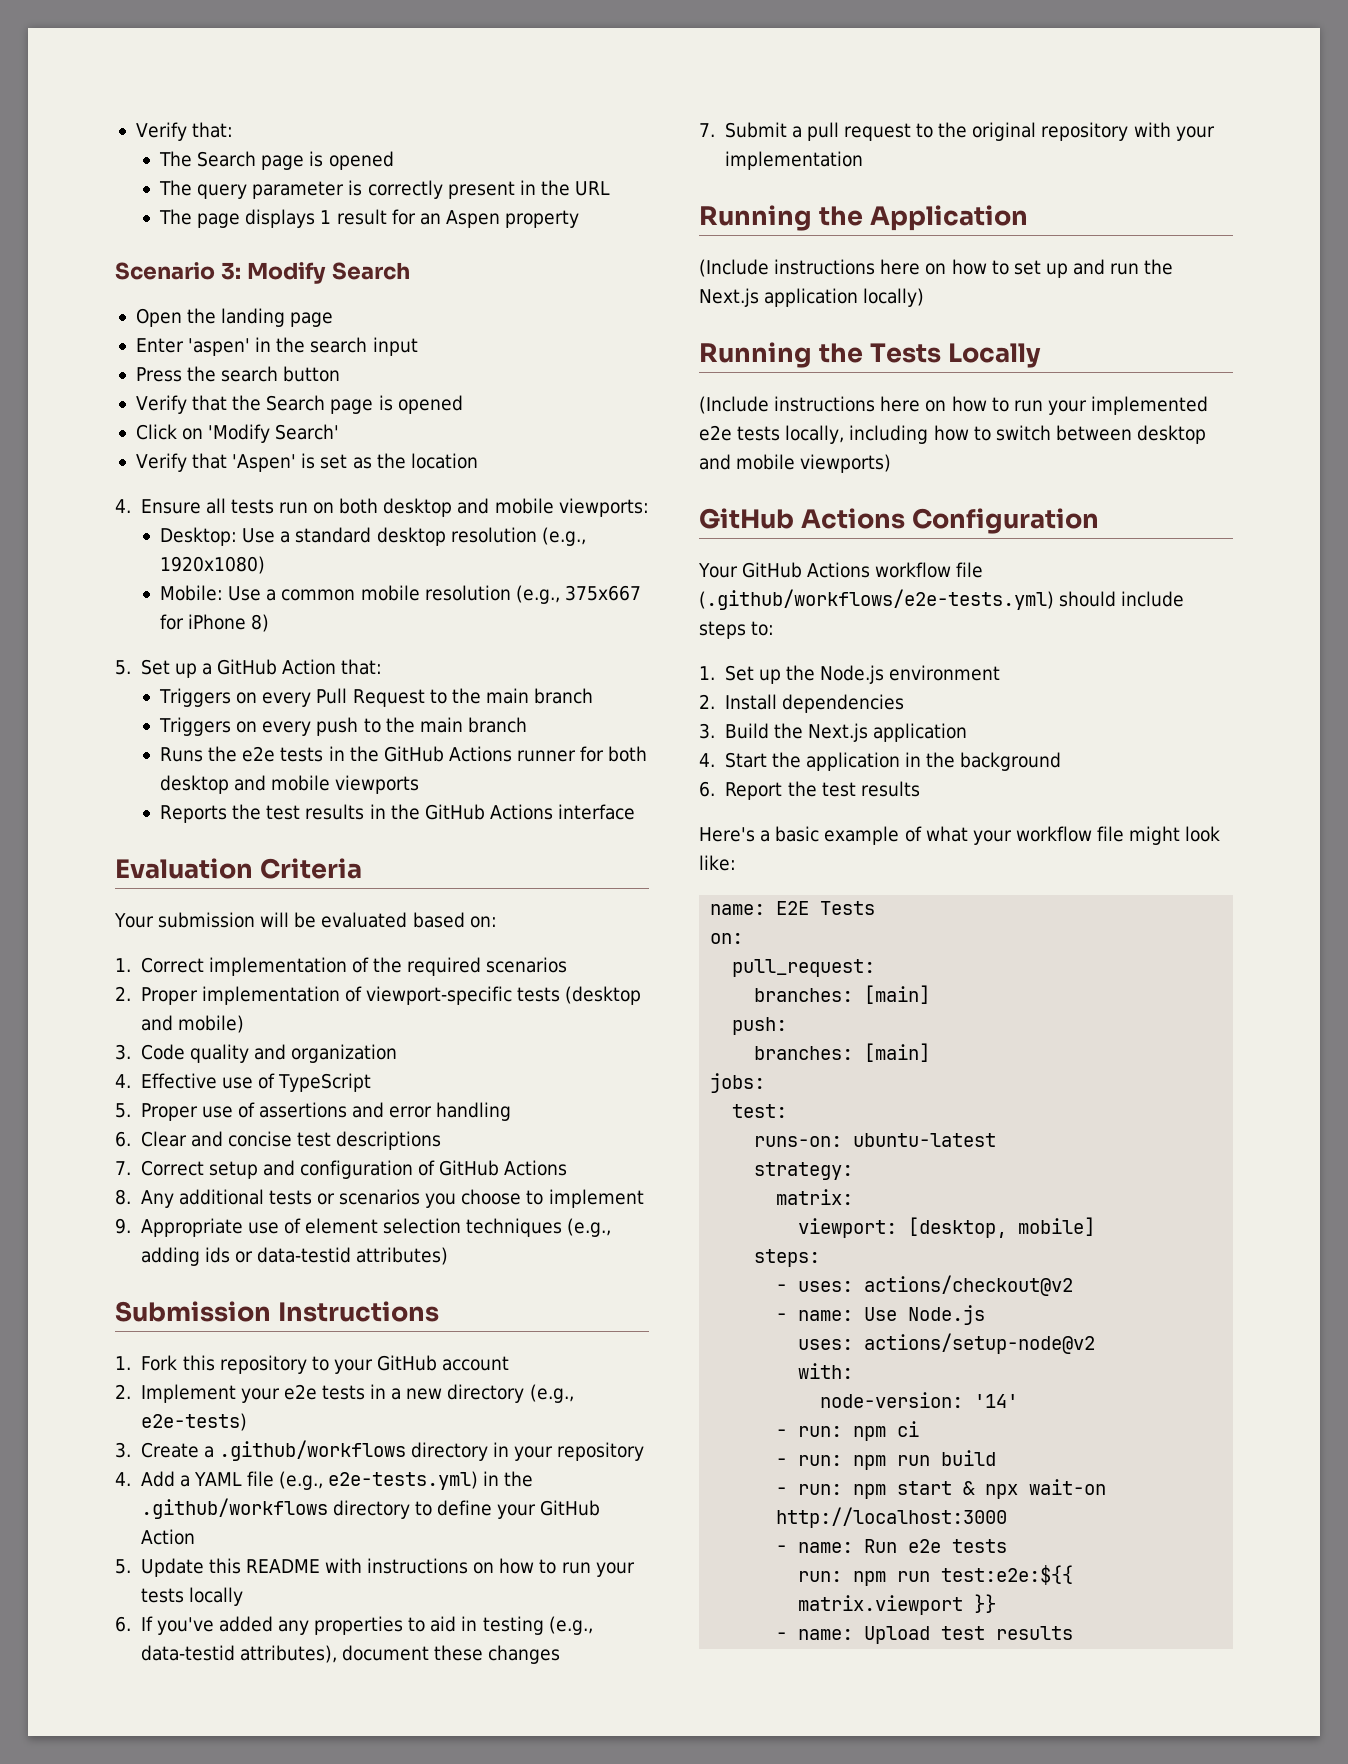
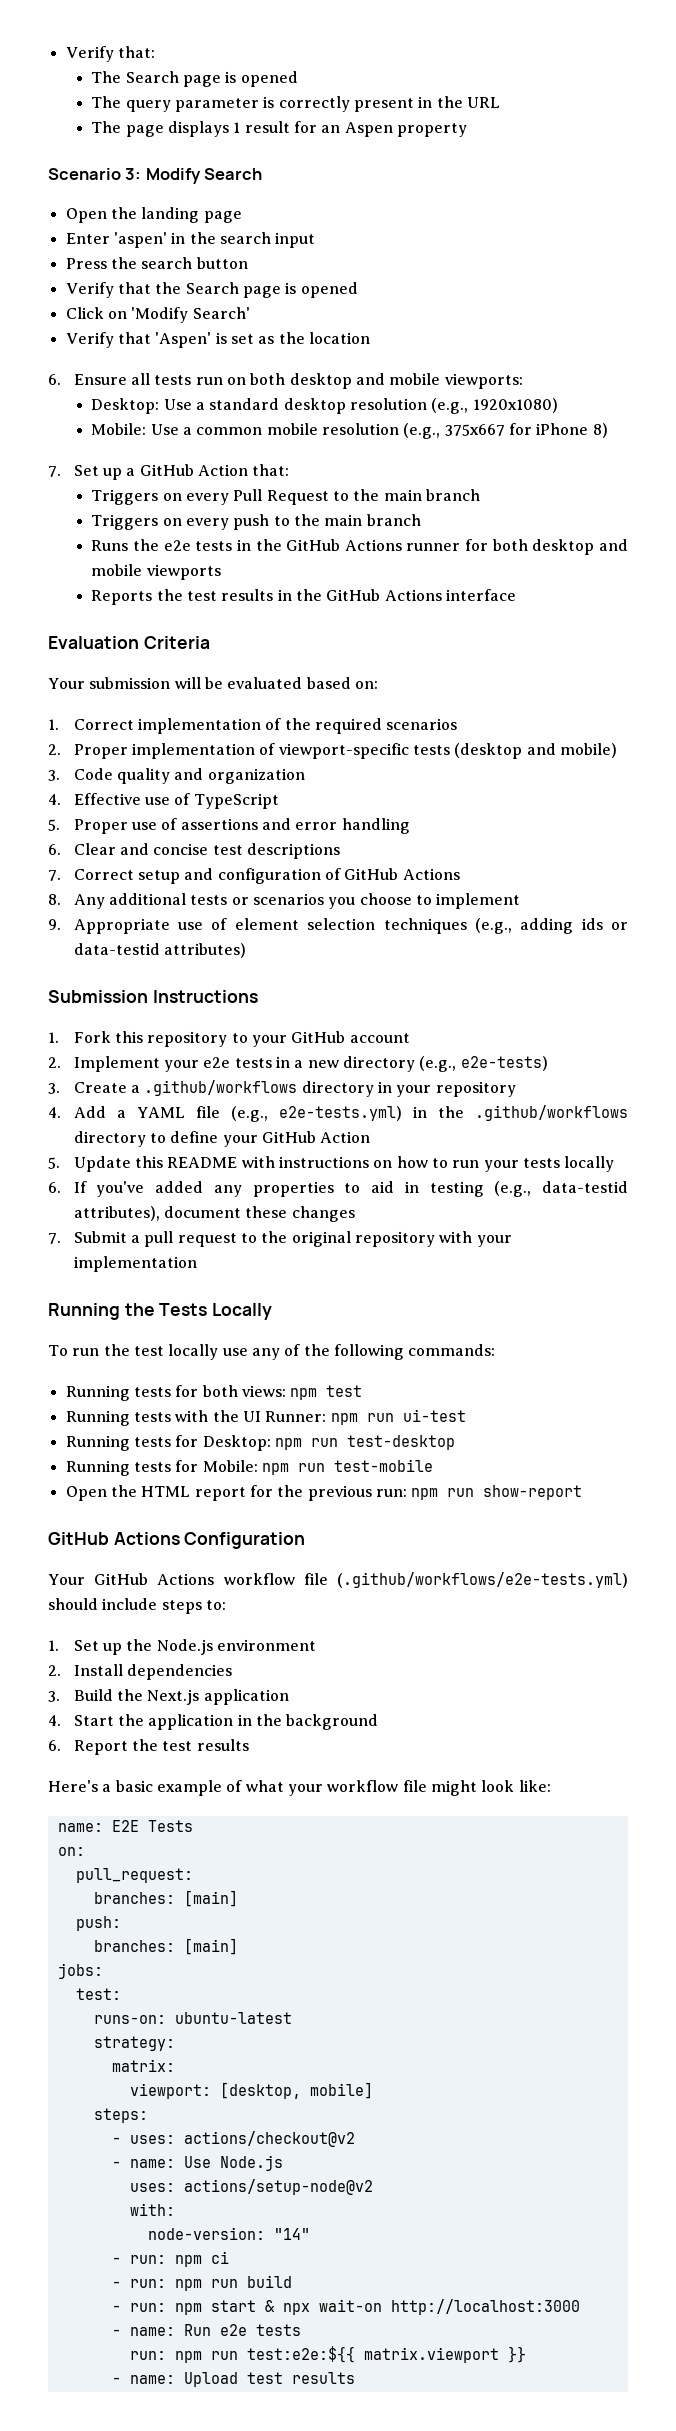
[115,499,131,513] 4. -> [48,374,61,385] 6.
[115,660,131,675] 5. -> [48,466,61,477] 7.
[869,205,1028,231] [699,259,1174,278] [699,288,925,307] [699,342,1041,368] [699,396,1209,415] [699,425,1207,444] [699,454,892,473] Application // (Include instructions here on how to set up and run the Next.js application locally) // Running the Tests Locally // (Include instructions here on how to run your implemented e2e tests locally, including how to switch between desktop and mobile viewports) -> [159,1303,273,1320] [48,1344,496,1360] [65,1385,363,1401] [65,1409,466,1426] [65,1435,455,1451] [65,1459,433,1476] [65,1485,583,1501] Tests Locally // To run the test locally use any of the following commands: // Running tests for both views: npm test // Running tests with the UI Runner: npm run ui-test // Running tests for Desktop: npm run test-desktop // Running tests for Mobile: npm run test-mobile // Open the HTML report for the previous run: npm run show-report
[974,1394,1019,1408] '14' -> [273,2228,310,2240] "14"

